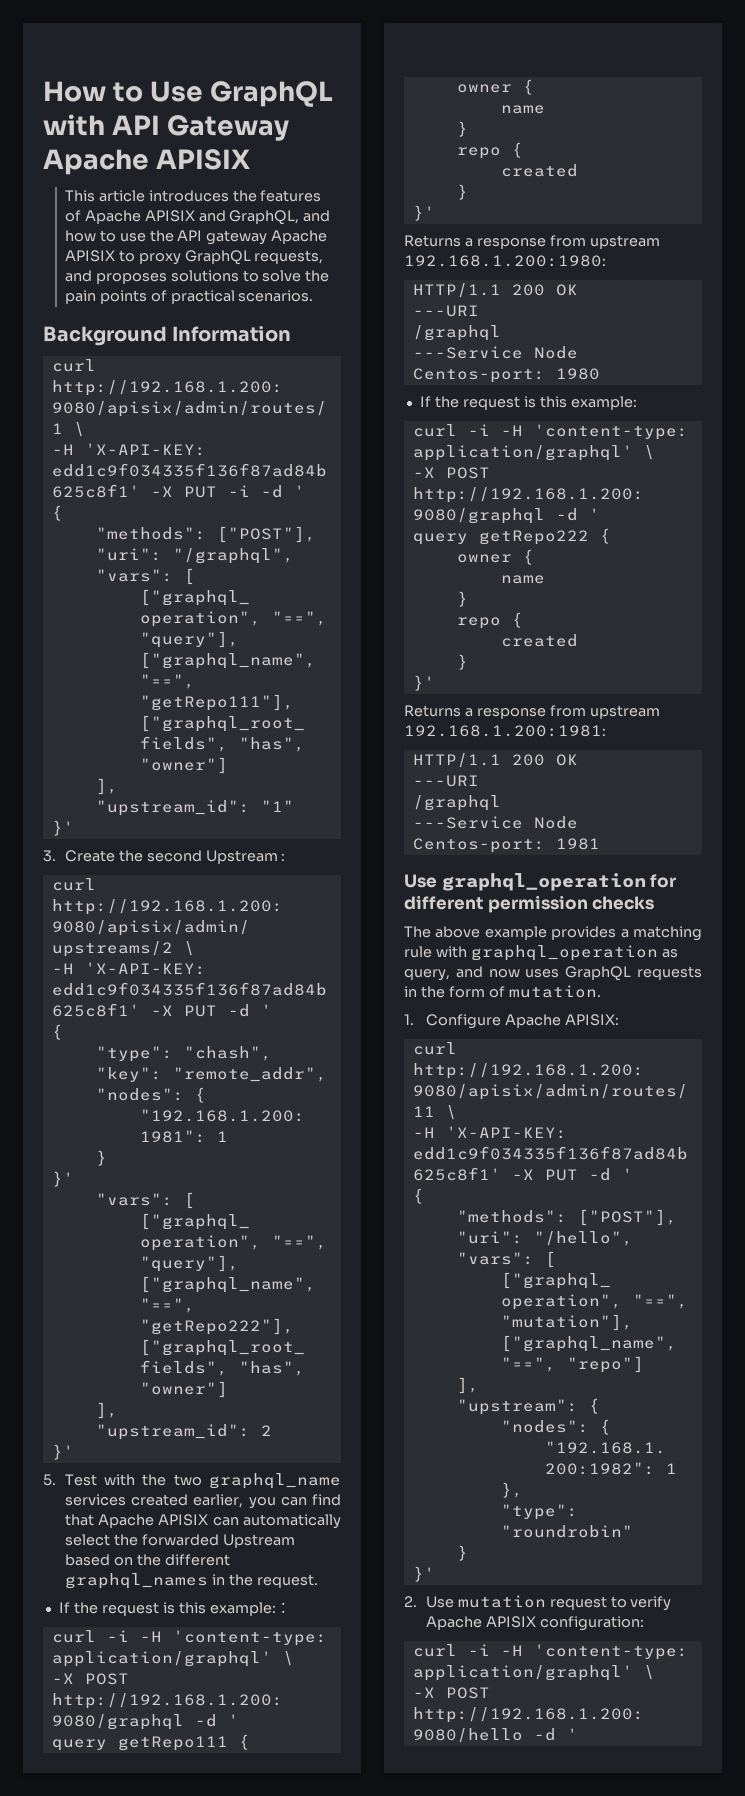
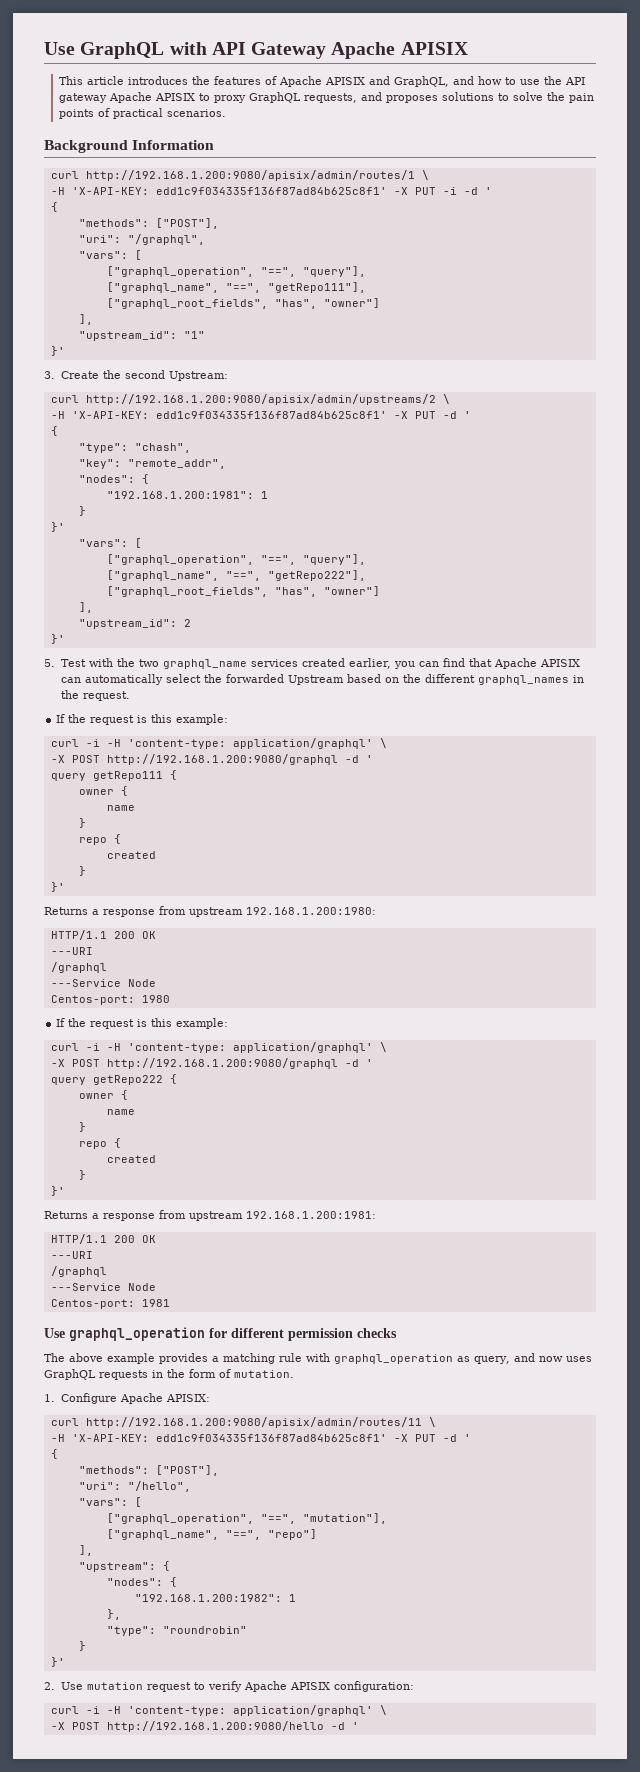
[43,81,144,102] How to -> (44, 48) none
[205,850,286,864] Upstream : -> [168,371,228,381] Upstream:
[275,1602,291,1613] ： -> (229, 719) none

